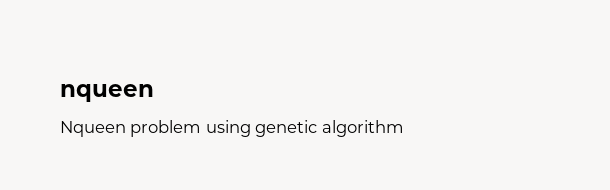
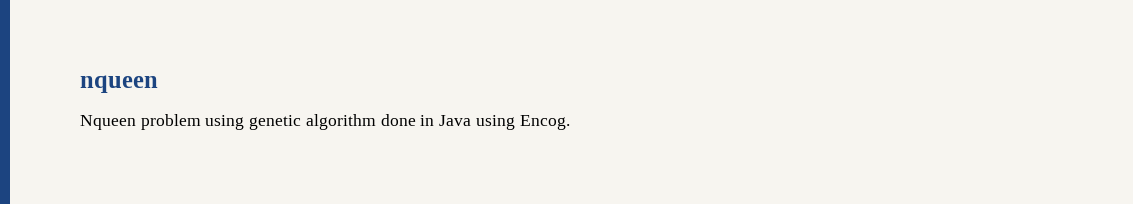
(404, 128) none -> [380,114,570,130] done in Java using Encog.

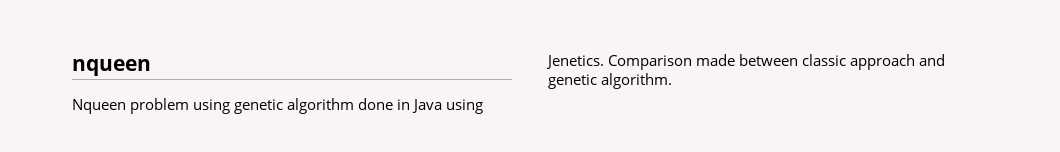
[519,115,570,130] Encog. -> [546,54,946,70] [548,73,673,89] Jenetics. Comparison made between classic approach and genetic algorithm.

